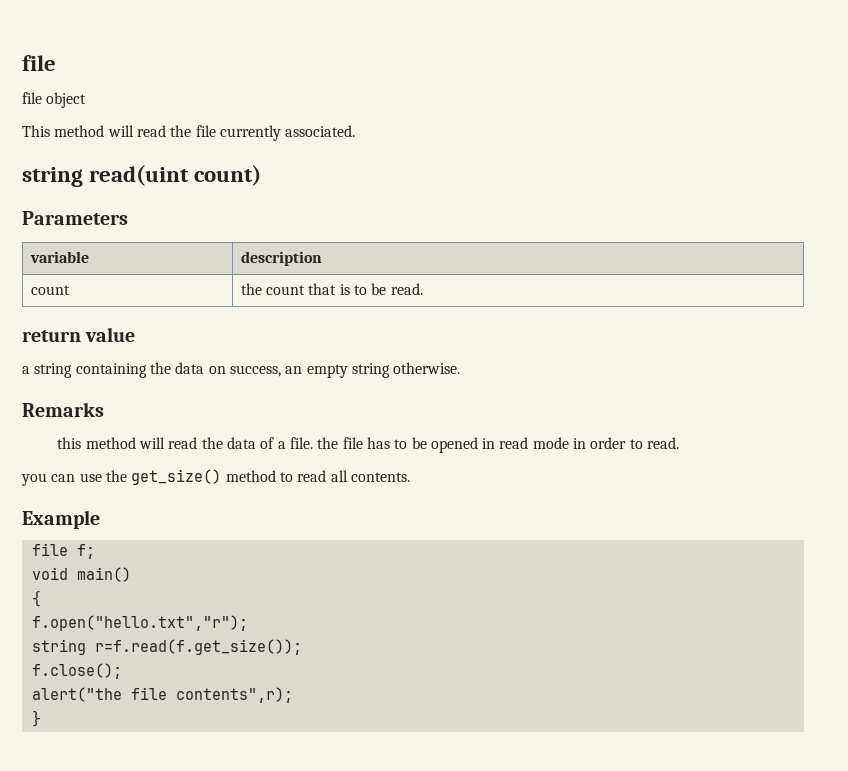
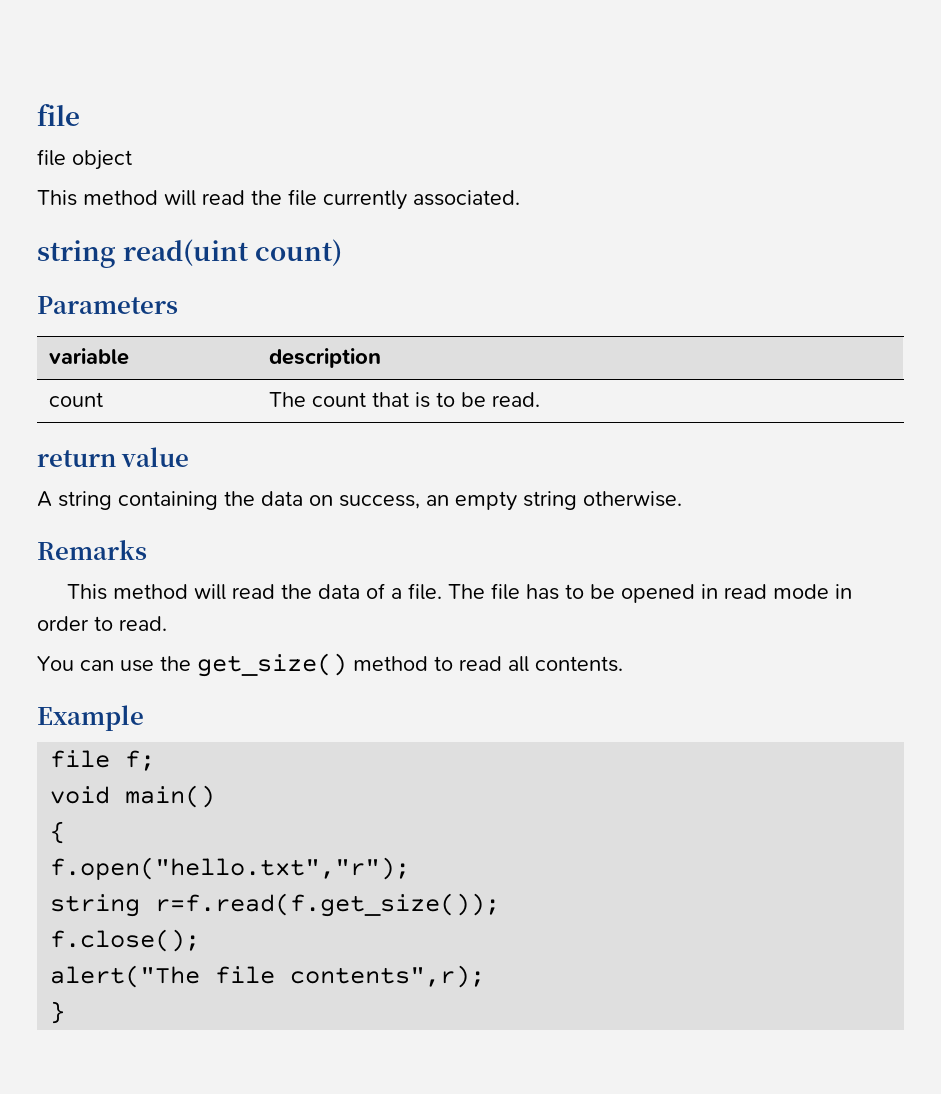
[240,283,262,295] the -> [268,392,306,407] The
[22,366,30,374] a -> [37,491,52,507] A
[57,437,82,449] this -> [67,584,108,600] This
[317,437,339,449] the -> [448,584,486,599] The
[21,473,47,486] you -> [37,656,74,671] You
[31,687,122,702] alert("the -> [50,965,201,988] alert("The

